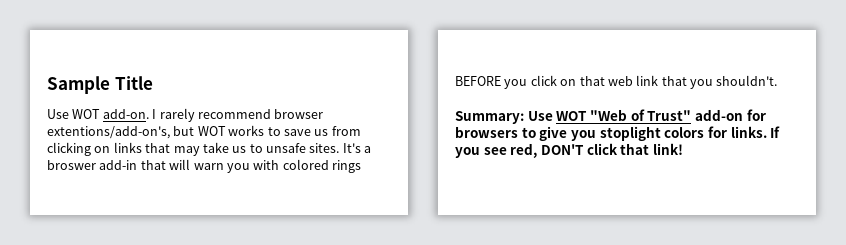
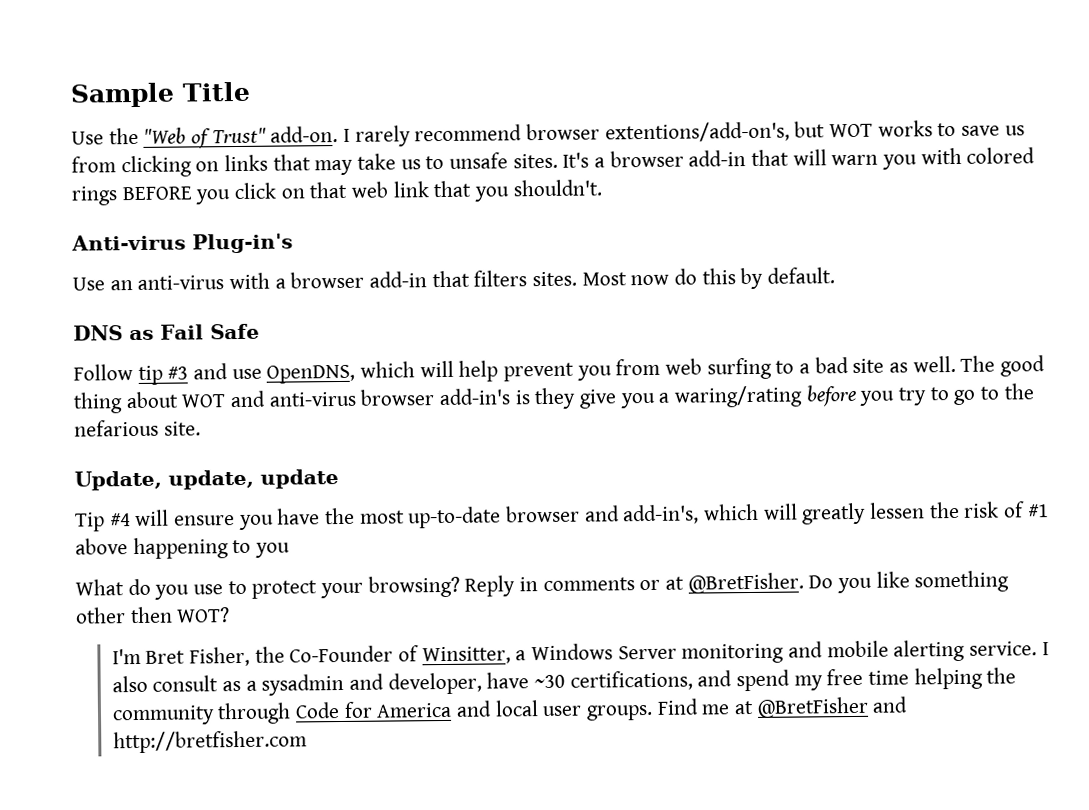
[72,109,101,119] WOT -> [108,127,267,149] the "Web of Trust"
[47,160,96,170] broswer -> [609,150,684,168] browser
[455,109,766,124] [455,126,781,141] [455,143,683,158] Summary: Use WOT "Web of Trust" add-on for browsers to give you stoplight colors for links. If you see red, DON'T click that link! -> [71,233,293,254] [72,267,836,291] [73,323,260,341] [73,355,1046,385] [73,383,1034,414] [74,419,201,437] [74,469,339,491] [75,501,1049,532] [75,537,291,560] [75,570,1010,600] [75,606,231,624] [111,639,1049,667] [111,667,1017,696] [111,696,909,726] [112,730,307,754] Anti-virus Plug-in's // Use an anti-virus with a browser add-in that filters sites. Most now do this by default. // DNS as Fail Safe // Follow tip #3 and use OpenDNS, which will help prevent you from web surfing to a bad site as well. The good thing about WOT and anti-virus browser add-in's is they give you a waring/rating before you try to go to the nefarious site. // Update, update, update // Tip #4 will ensure you have the most up-to-date browser and add-in's, which will greatly lessen the risk of #1 above happening to you // What do you use to protect your browsing? Reply in comments or at @BretFisher. Do you like something other then WOT? // I'm Bret Fisher, the Co-Founder of Winsitter, a Windows Server monitoring and mobile alerting service. I also consult as a sysadmin and developer, have ~30 certifications, and spend my free time helping the community through Code for America and local user groups. Find me at @BretFisher and http://bretfisher.com

